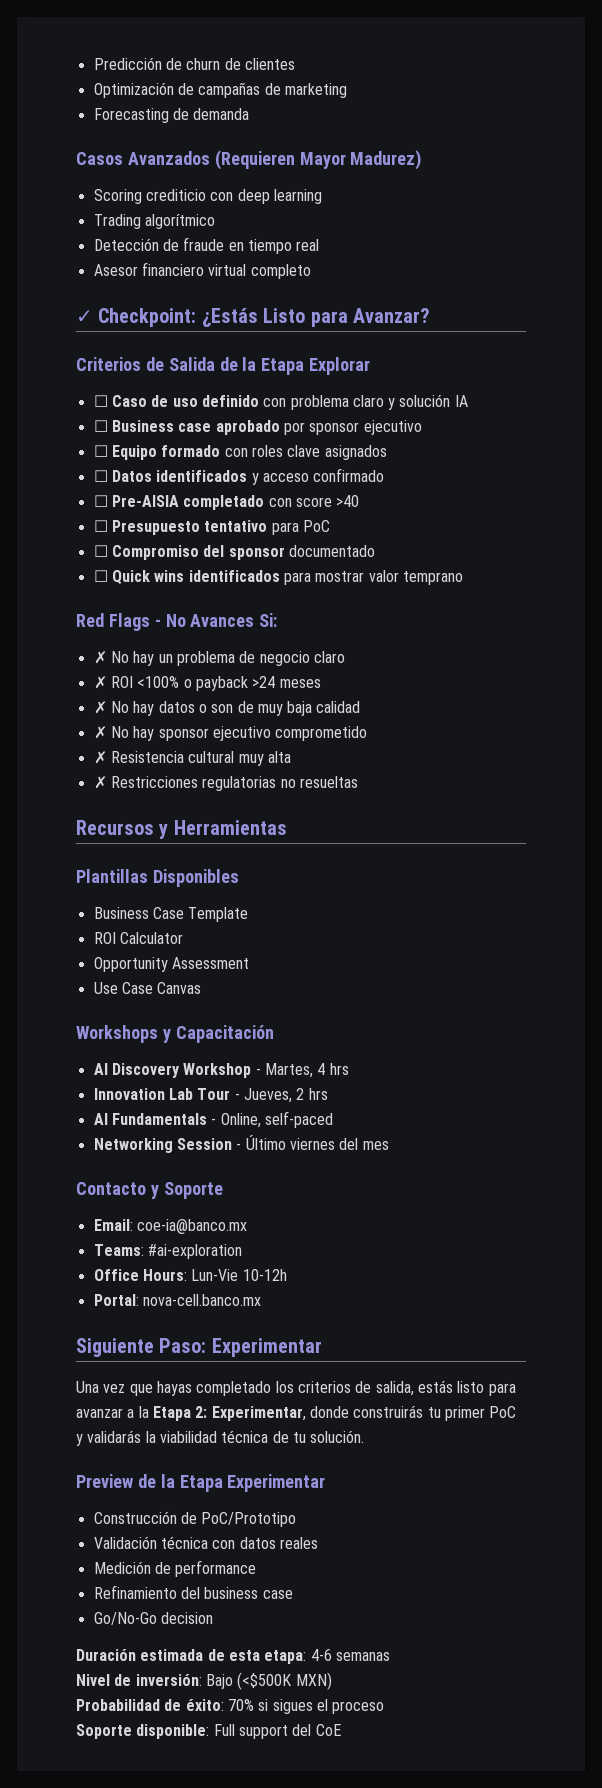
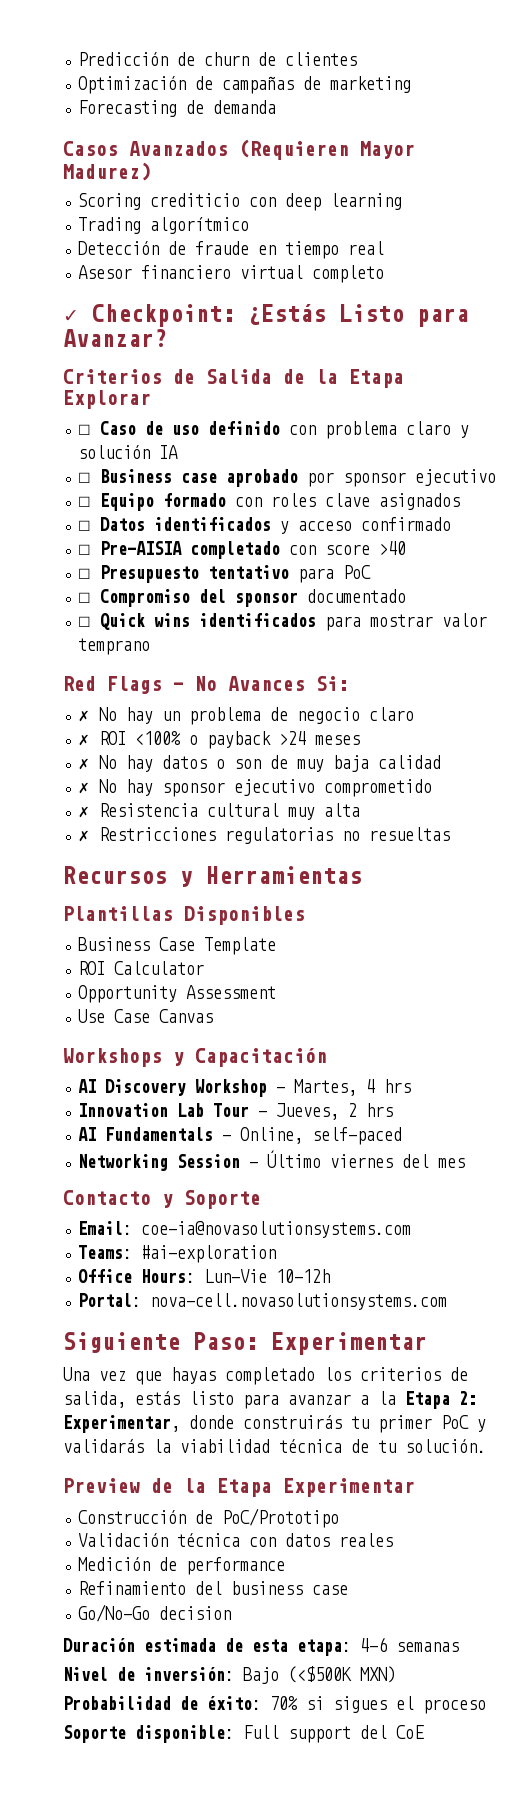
[136,1219,247,1234] coe-ia@banco.mx -> [141,1221,412,1238] coe-ia@novasolutionsystems.com
[142,1294,261,1306] nova-cell.banco.mx -> [150,1293,448,1310] nova-cell.novasolutionsystems.com

